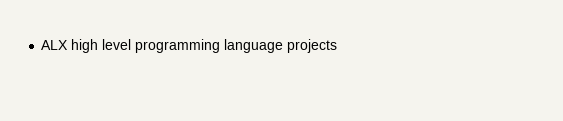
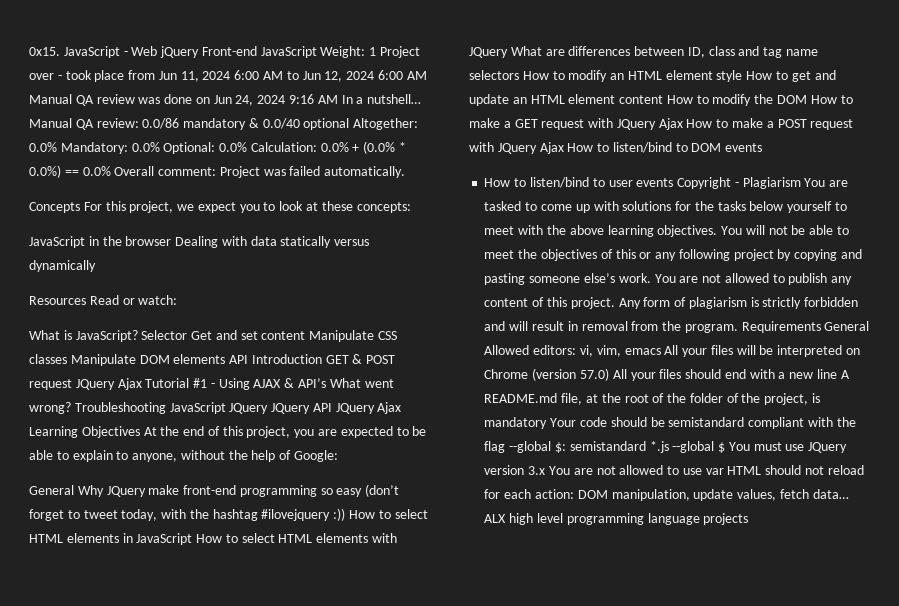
(41, 45) none -> [29,46,421,58] [29,70,427,82] [29,94,422,106] [29,118,419,130] [29,141,407,154] [29,165,406,178] [29,201,411,213] [29,236,370,248] [29,260,96,272] [29,295,178,305] [29,330,398,342] [29,354,396,366] [29,378,394,390] [29,402,402,414] [29,426,427,438] [29,450,339,462] [29,484,400,497] [29,508,428,521] [29,533,398,545] [469,46,819,58] [469,70,836,82] [469,94,853,106] [469,118,854,130] [469,142,763,154] [484,177,849,189] [484,201,847,213] [484,225,849,237] [484,249,862,261] [484,273,853,285] [484,297,859,309] [484,321,870,333] [484,345,860,357] [484,368,850,381] [484,393,820,405] [484,417,856,429] [484,441,848,453] [484,465,864,475] [484,489,849,501] 0x15. JavaScript - Web jQuery Front-end JavaScript Weight: 1 Project over - took place from Jun 11, 2024 6:00 AM to Jun 12, 2024 6:00 AM Manual QA review was done on Jun 24, 2024 9:16 AM In a nutshell… Manual QA review: 0.0/86 mandatory & 0.0/40 optional Altogether: 0.0% Mandatory: 0.0% Optional: 0.0% Calculation: 0.0% + (0.0% * 0.0%) == 0.0% Overall comment: Project was failed automatically. // Concepts For this project, we expect you to look at these concepts: // JavaScript in the browser Dealing with data statically versus dynamically // Resources Read or watch: // What is JavaScript? Selector Get and set content Manipulate CSS classes Manipulate DOM elements API Introduction GET & POST request JQuery Ajax Tutorial #1 - Using AJAX & API’s What went wrong? Troubleshooting JavaScript JQuery JQuery API JQuery Ajax Learning Objectives At the end of this project, you are expected to be able to explain to anyone, without the help of Google: // General Why JQuery make front-end programming so easy (don’t forget to tweet today, with the hashtag #ilovejquery :)) How to select HTML elements in JavaScript How to select HTML elements with JQuery What are differences between ID, class and tag name selectors How to modify an HTML element style How to get and update an HTML element content How to modify the DOM How to make a GET request with JQuery Ajax How to make a POST request with JQuery Ajax How to listen/bind to DOM events // How to listen/bind to user events Copyright - Plagiarism You are tasked to come up with solutions for the tasks below yourself to meet with the above learning objectives. You will not be able to meet the objectives of this or any following project by copying and pasting someone else’s work. You are not allowed to publish any content of this project. Any form of plagiarism is strictly forbidden and will result in removal from the program. Requirements General Allowed editors: vi, vim, emacs All your files will be interpreted on Chrome (version 57.0) All your files should end with a new line A README.md file, at the root of the folder of the project, is mandatory Your code should be semistandard compliant with the flag --global $: semistandard *.js --global $ You must use JQuery version 3.x You are not allowed to use var HTML should not reload for each action: DOM manipulation, update values, fetch data…

